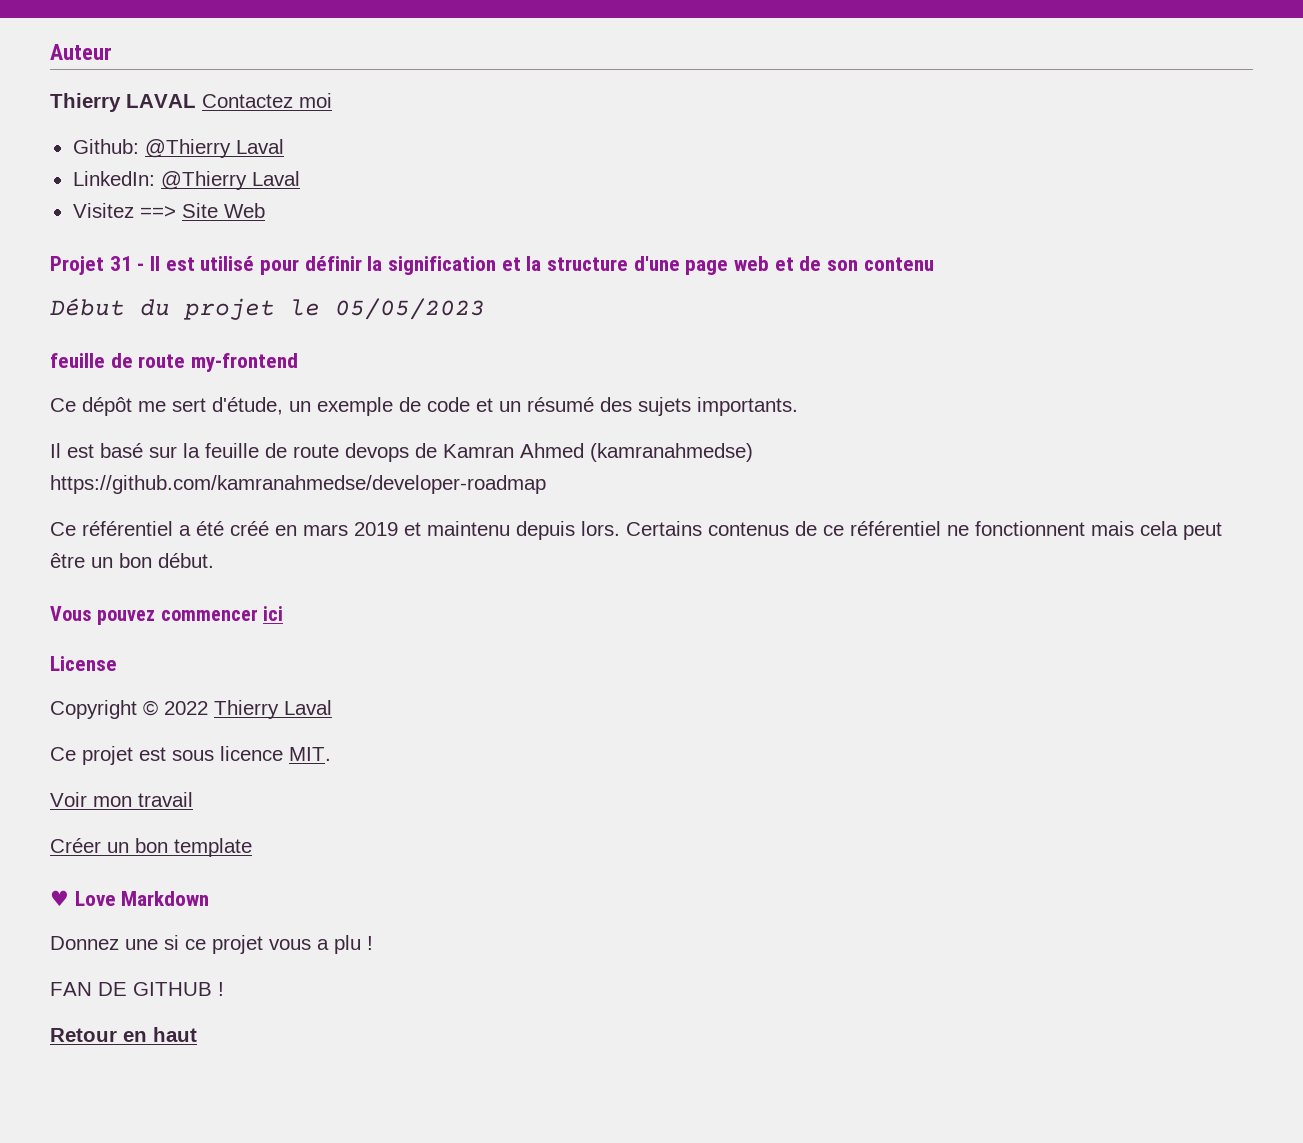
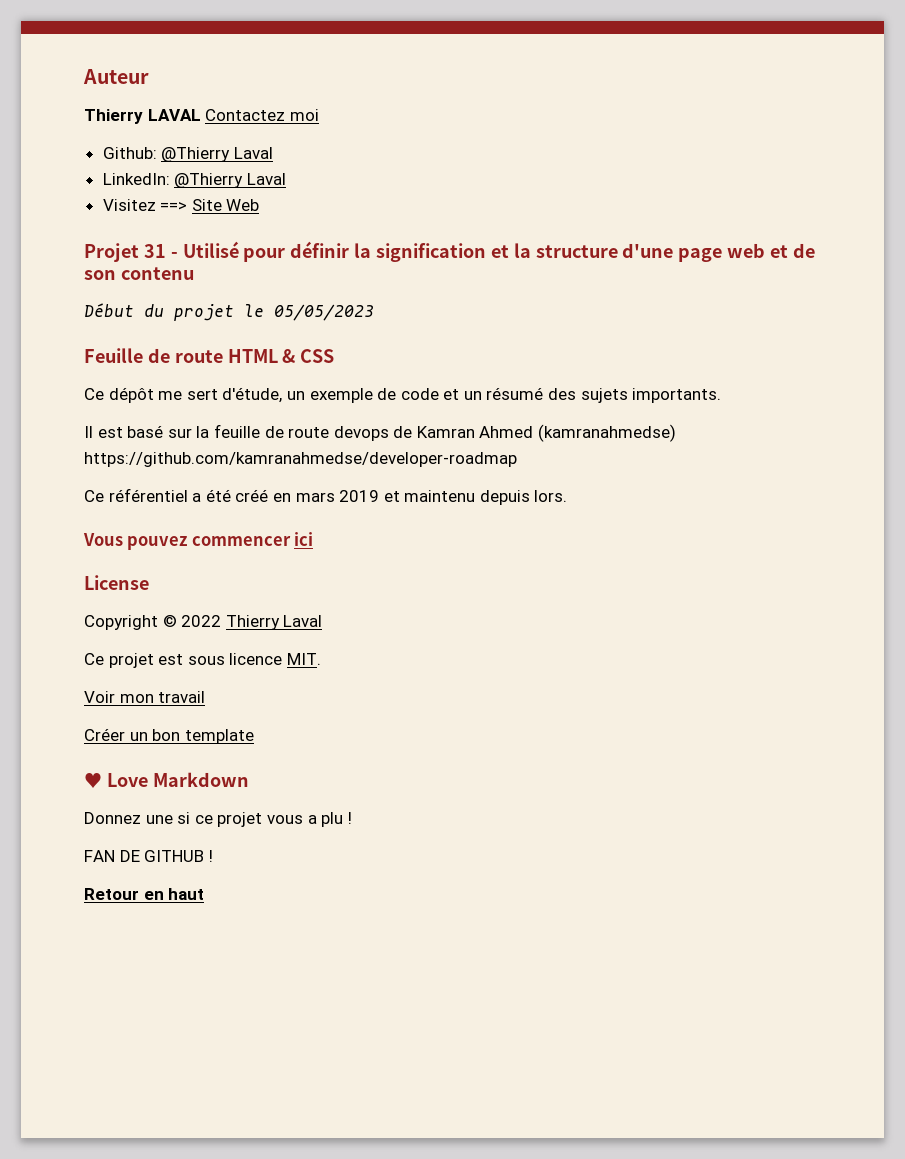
[150,256,255,271] Il est utilisé -> [182,241,239,258] Utilisé
[50,353,299,372] feuille de route my-frontend -> [84,348,335,363] Feuille de route HTML & CSS
[626,521,1222,540] [50,553,214,568] Certains contenus de ce référentiel ne fonctionnent mais cela peut être un bon début. -> (568, 496) none

